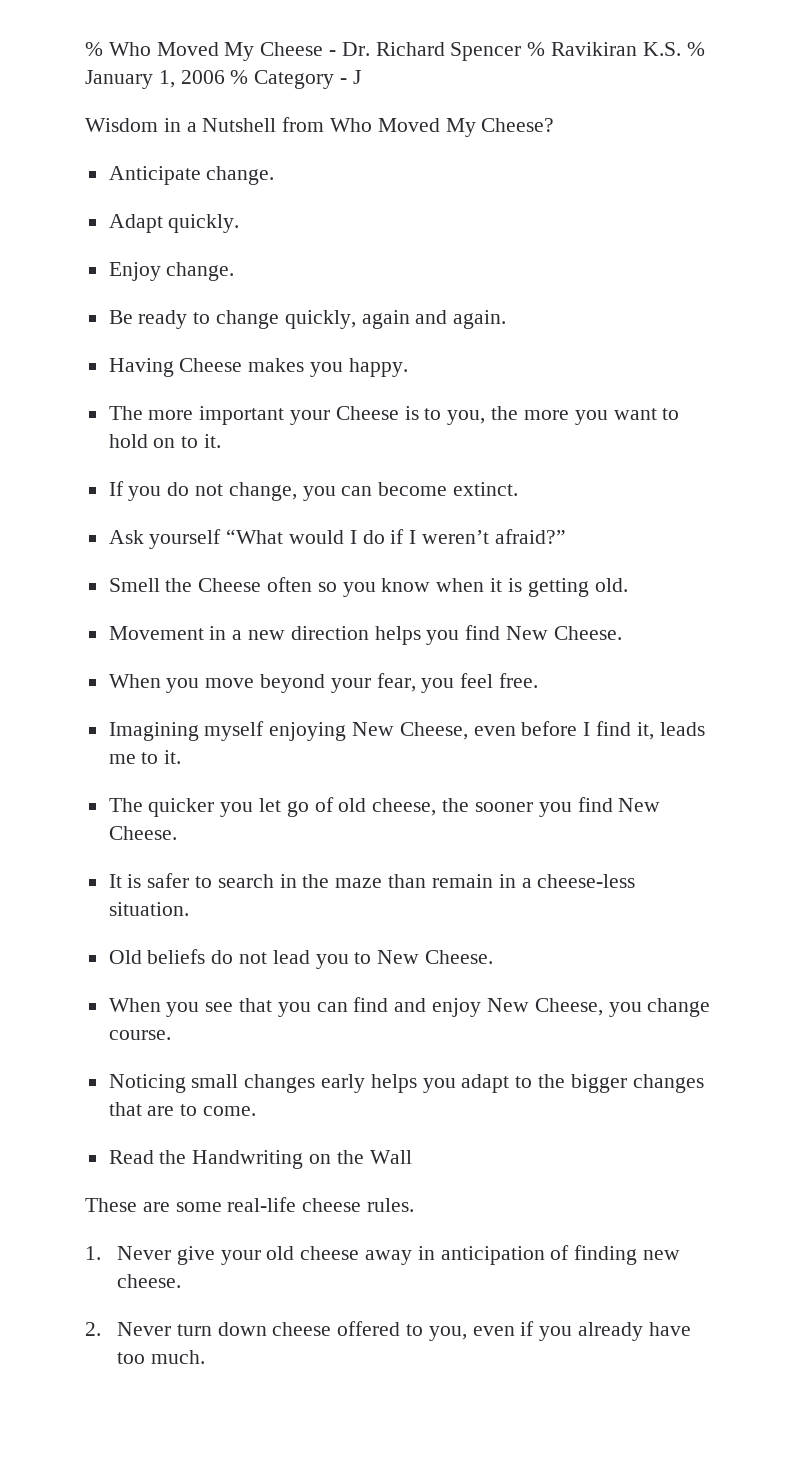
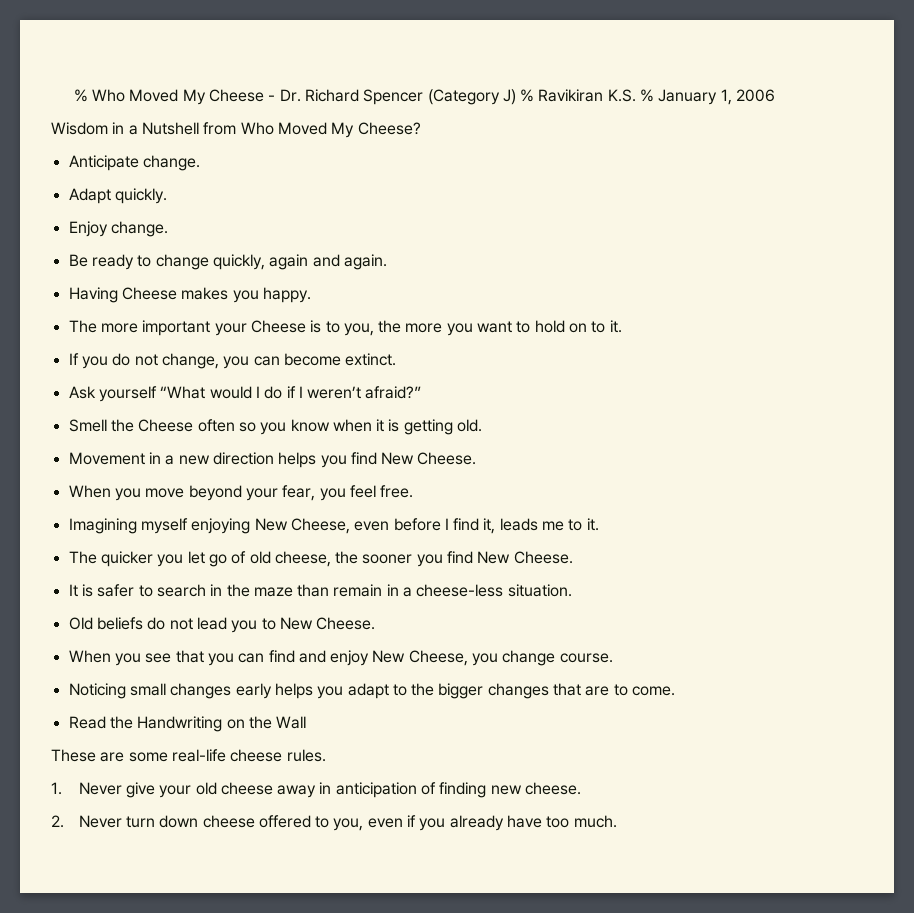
(522, 51) none -> [427,89,516,105] (Category J)
[230,70,361,89] % Category - J -> (776, 95) none

